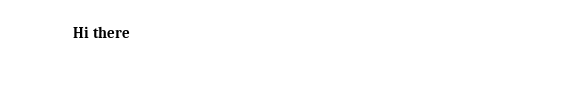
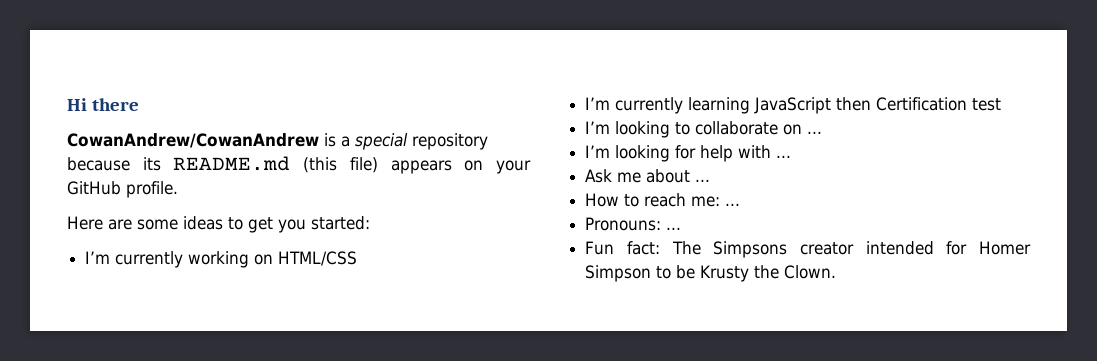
(131, 32) none -> [67,133,488,150] [67,156,531,174] [67,181,178,198] [67,216,370,233] [85,251,358,268] [585,97,1002,114] [585,121,823,138] [585,145,792,162] [585,169,711,183] [585,193,741,207] [585,217,682,231] [585,241,1031,258] [585,265,837,282] // CowanAndrew/CowanAndrew is a special repository because its README.md (this file) appears on your GitHub profile. // Here are some ideas to get you started: // I’m currently working on HTML/CSS // I’m currently learning JavaScript then Certification test // I’m looking to collaborate on ... // I’m looking for help with ... // Ask me about ... // How to reach me: ... // Pronouns: ... // Fun fact: The Simpsons creator intended for Homer Simpson to be Krusty the Clown.

